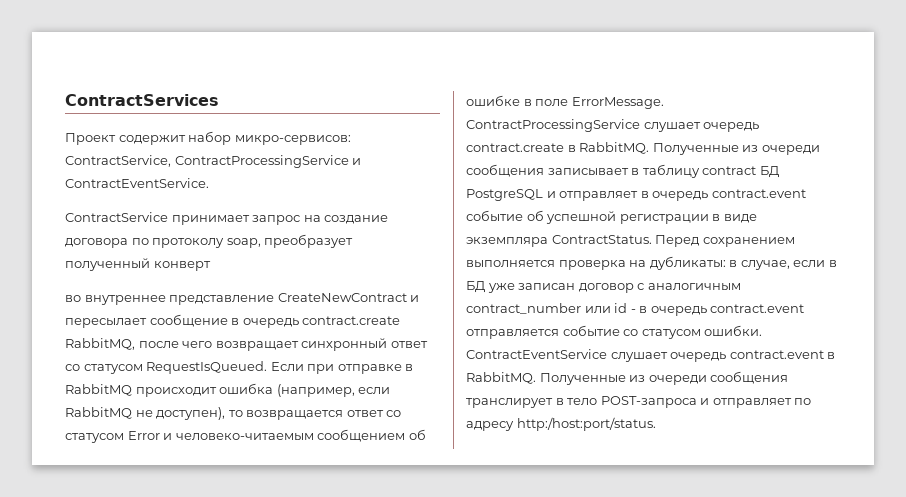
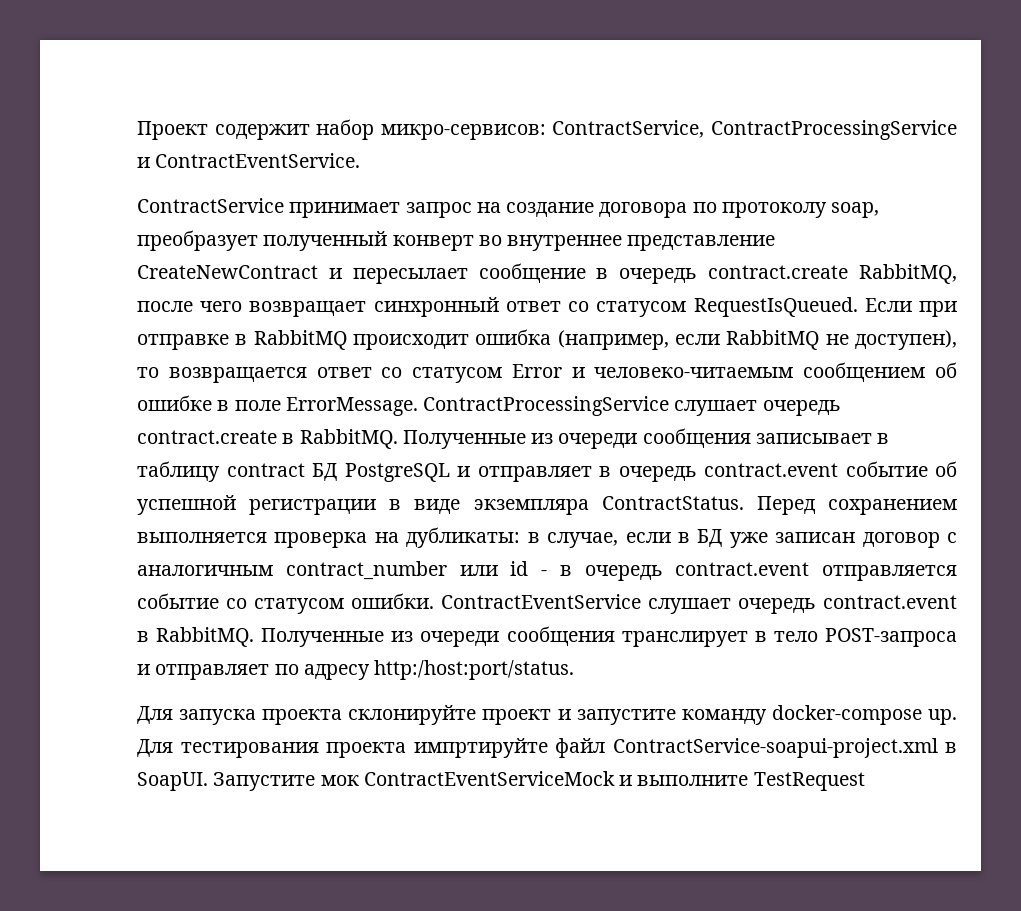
[65,94,219,106] ContractServices // -> (137, 130) none
(211, 266) // -> (474, 243) none
(656, 424) none -> [137,705,957,725] [137,738,957,758] [137,771,865,791] // Для запуска проекта склонируйте проект и запустите команду docker-compose up. Для тестирования проекта импртируйте файл ContractService-soapui-project.xml в SoapUI. Запустите мок ContractEventServiceMock и выполните TestRequest

